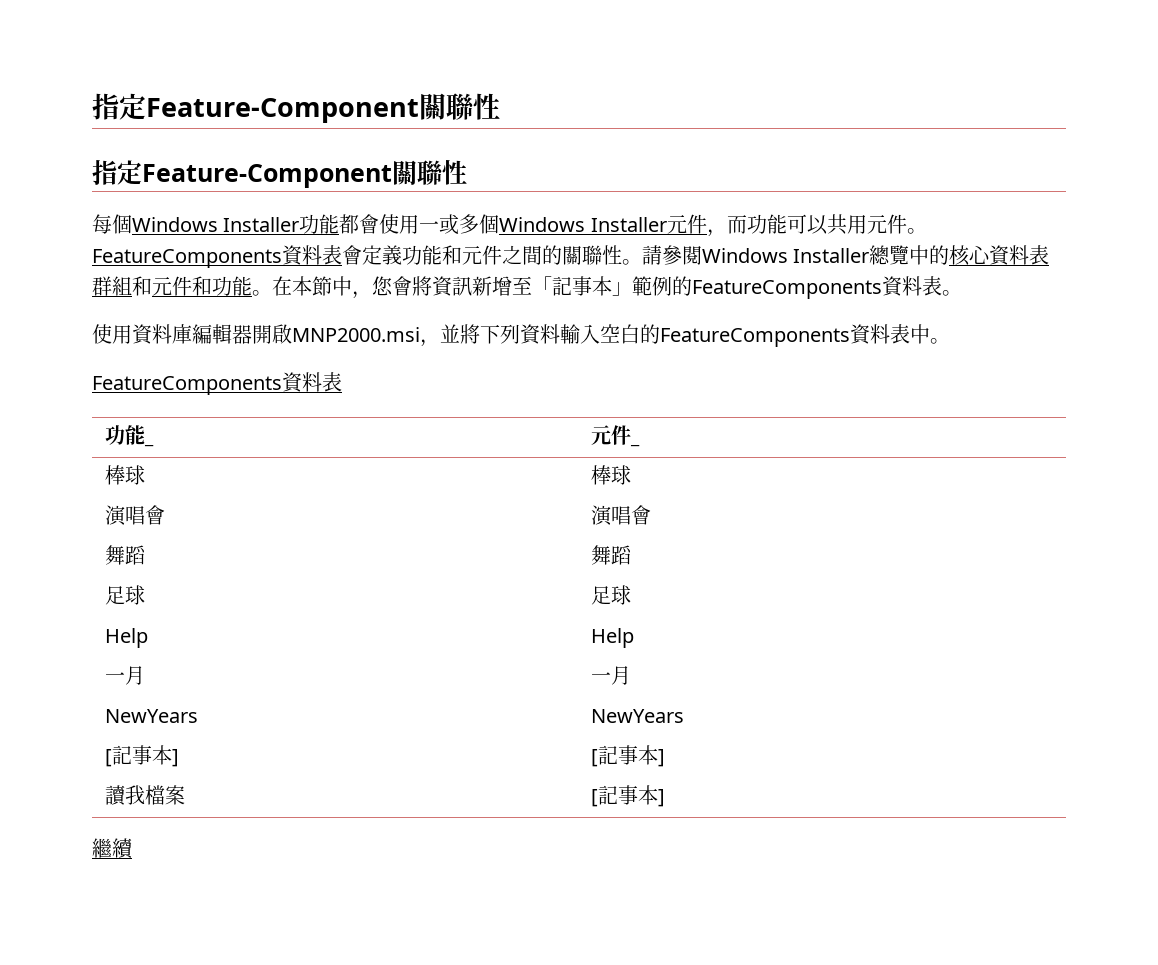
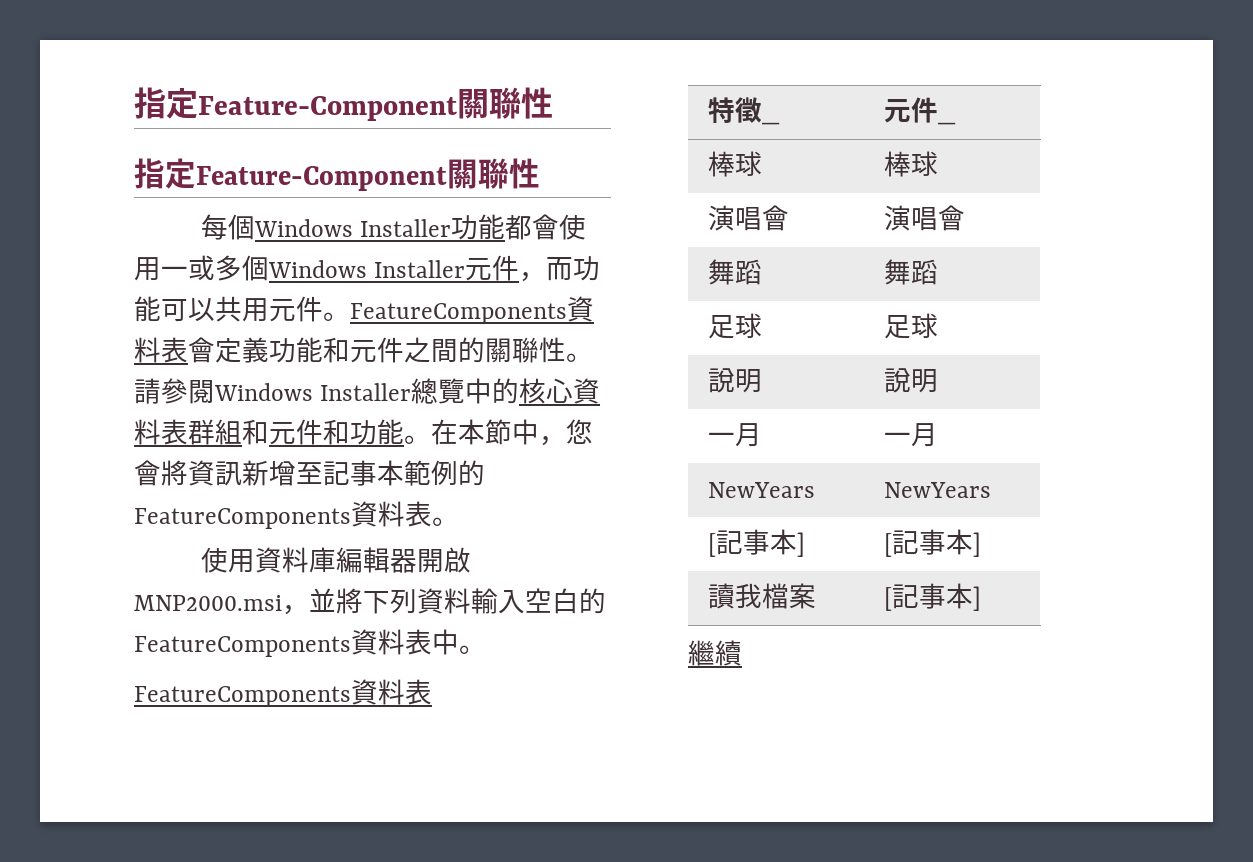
[532,276,632,296] 「記事本」 -> [323,460,404,486] 記事本
[105,425,146,445] 功能 -> [708,97,763,124] 特徵
[105,628,149,648] [591,628,635,648] Help | Help -> [708,368,763,393] [884,368,939,393] 說明 | 說明

